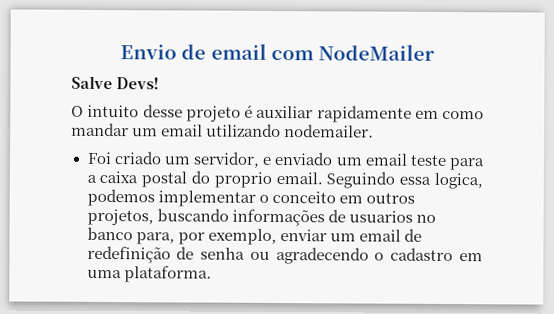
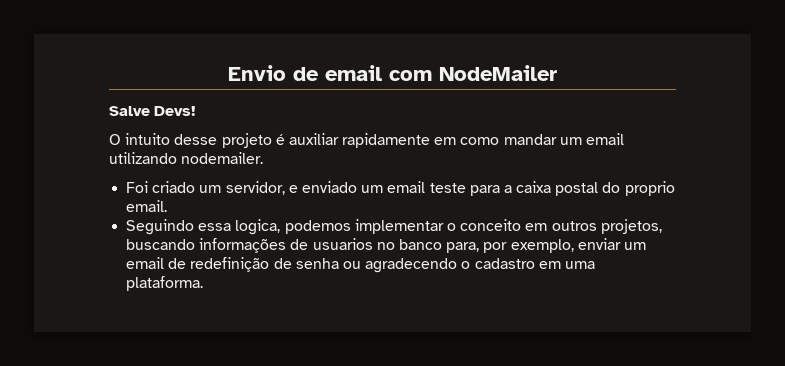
(323, 178) none -> (168, 206) //

